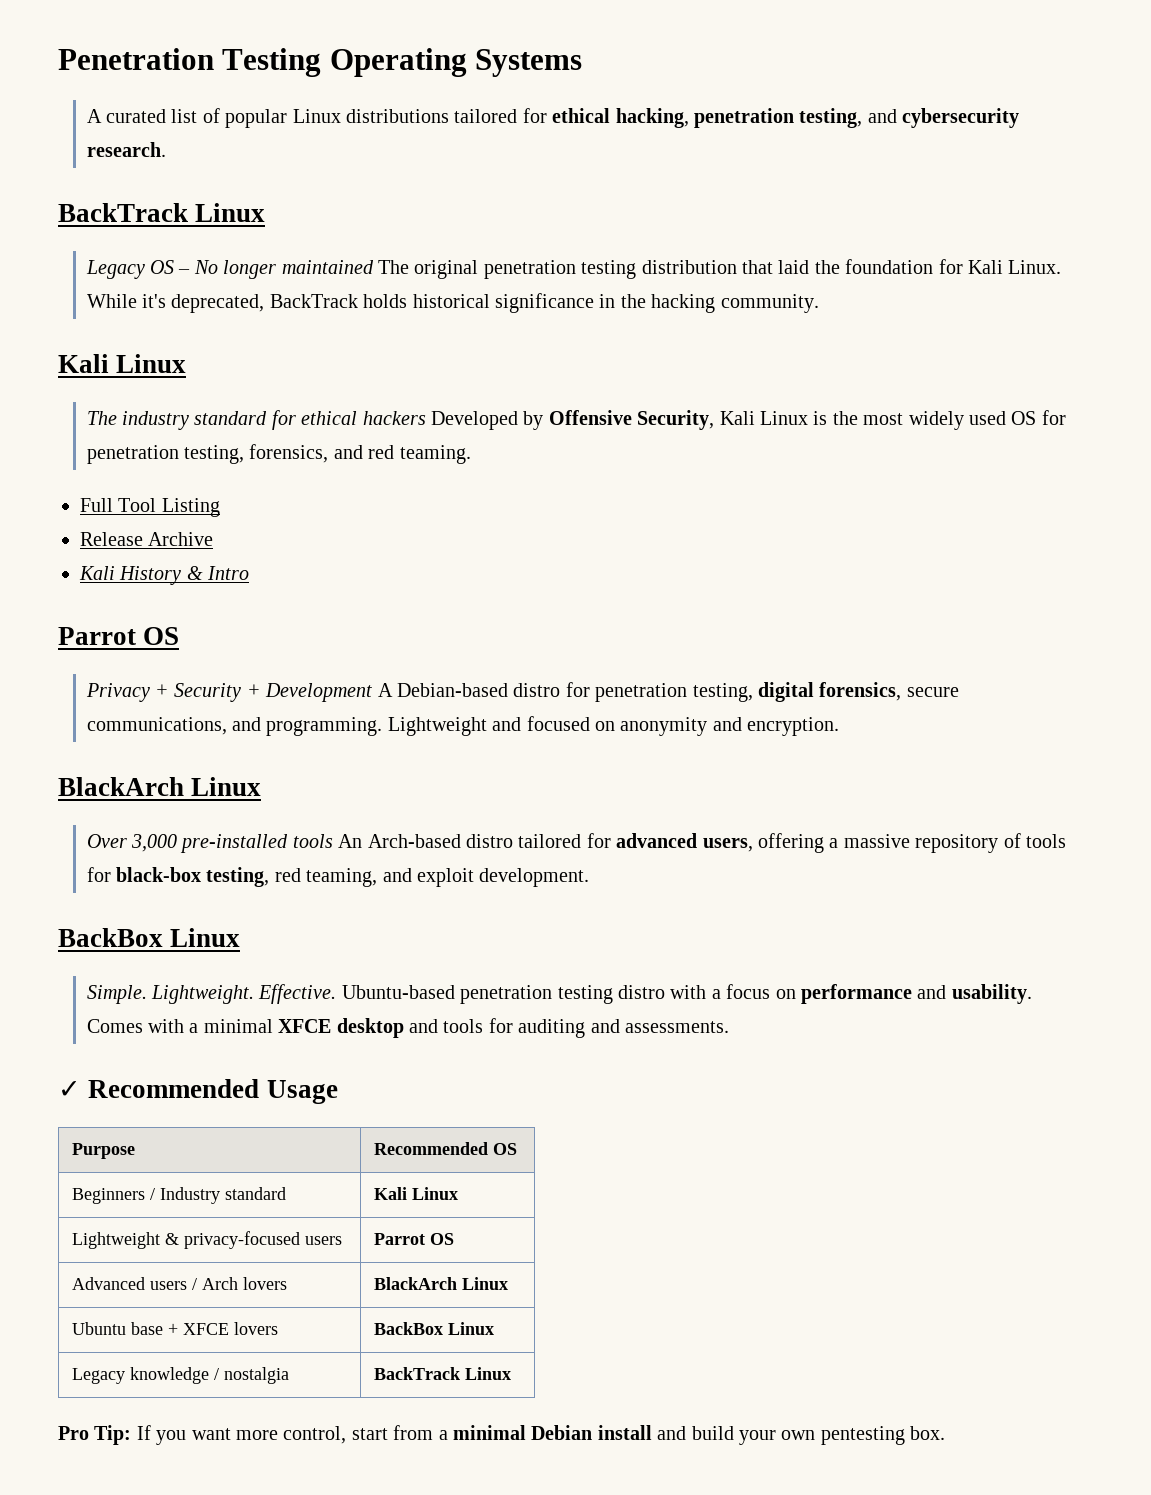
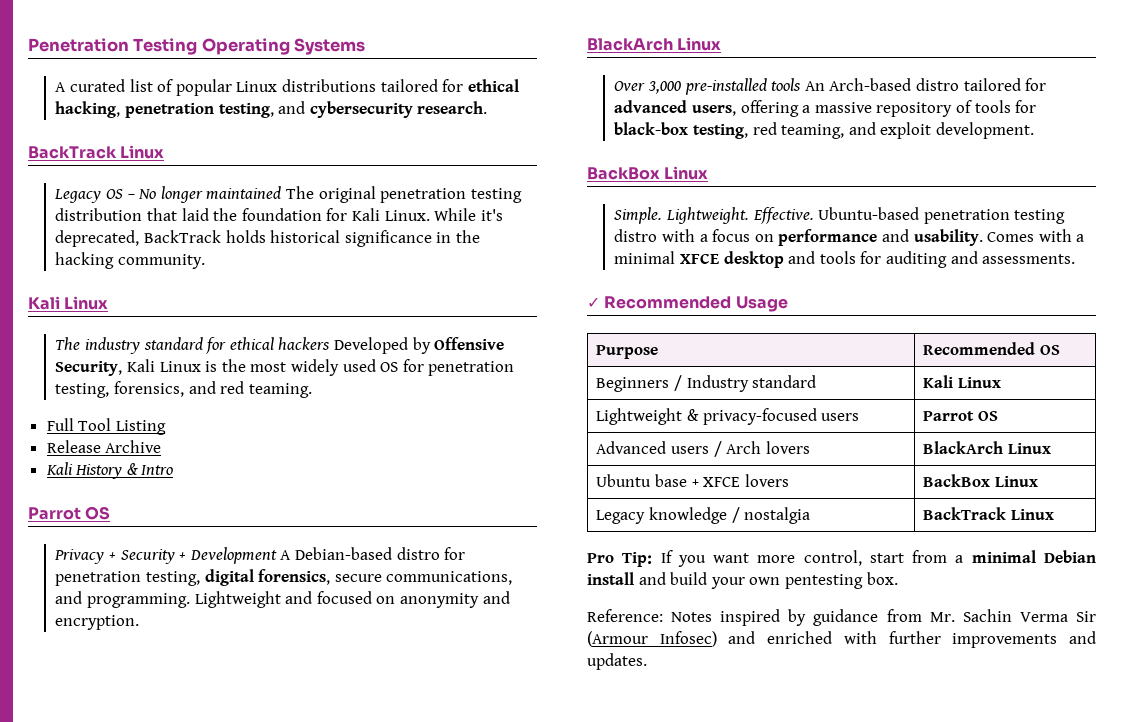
(946, 1433) none -> [587,609,1096,626] [587,631,1096,648] [587,653,647,670] // Reference: Notes inspired by guidance from Mr. Sachin Verma Sir (Armour Infosec) and enriched with further improvements and updates.

